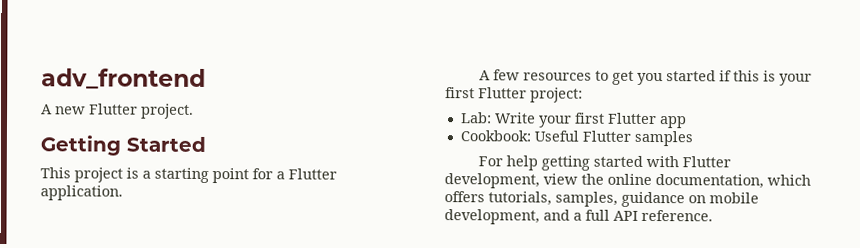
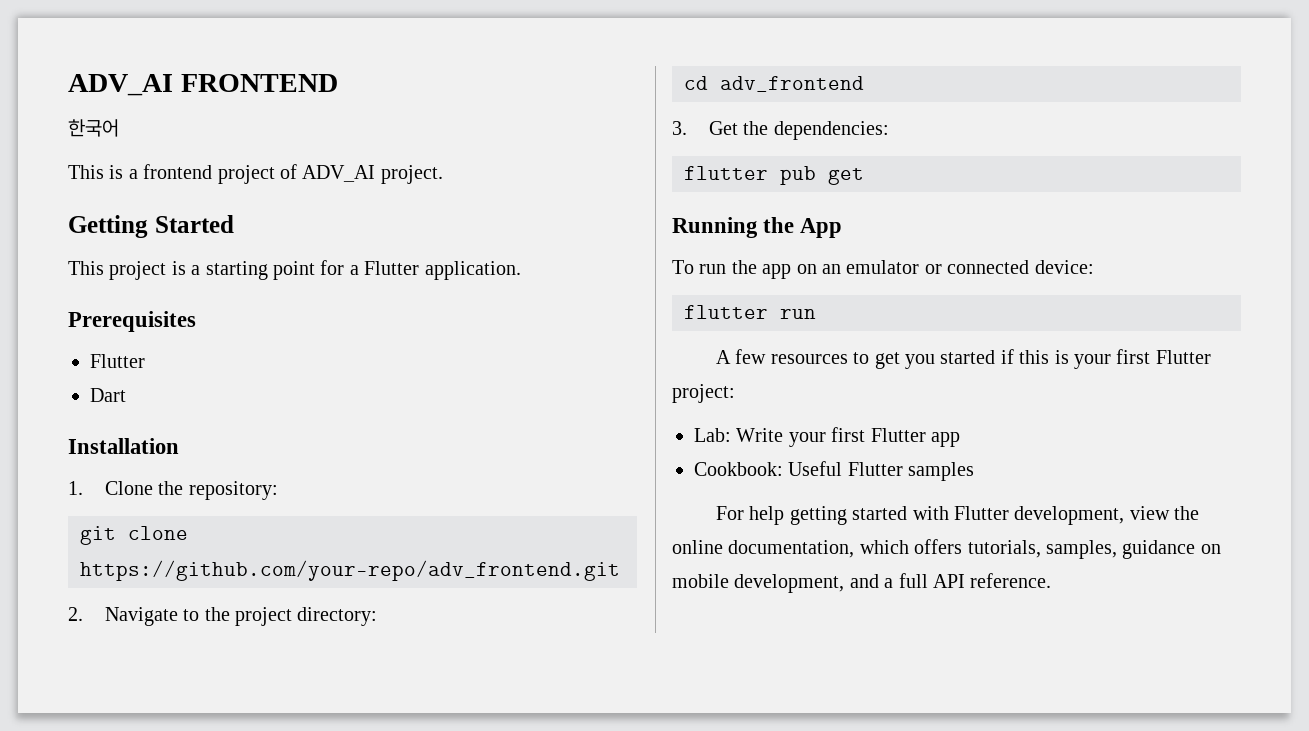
[41,68,206,90] [41,103,138,115] adv_frontend // A new Flutter -> [68,74,338,96] [68,119,119,137] [68,164,376,184] ADV_AI FRONTEND // 한국어 // This is a frontend project of ADV_AI
(123, 193) none -> [68,311,196,332] [90,354,145,368] [90,388,126,402] [68,438,179,454] [68,481,278,500] [80,526,188,545] [80,560,620,581] [68,607,378,626] [684,76,864,92] [672,121,889,140] [684,166,864,185] [672,217,843,238] [672,260,1094,279] [684,305,816,319] // Prerequisites // Flutter // Dart // Installation // 1. Clone the repository: // git clone https://github.com/your-repo/adv_frontend.git // 2. Navigate to the project directory: // cd adv_frontend // 3. Get the dependencies: // flutter pub get // Running the App // To run the app on an emulator or connected device: // flutter run

